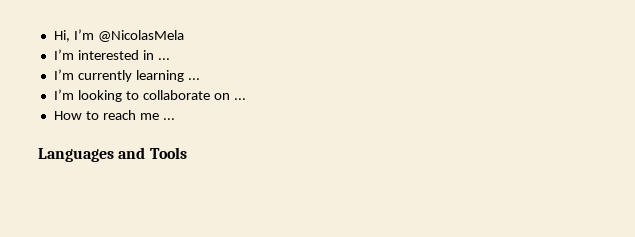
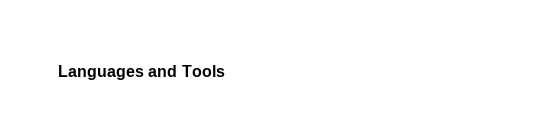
[53,29,184,42] [53,49,170,60] [53,69,200,82] [53,89,246,102] [53,110,175,120] Hi, I’m @NicolasMela // I’m interested in ... // I’m currently learning ... // I’m looking to collaborate on ... // How to reach me ... // -> (58, 72) none

